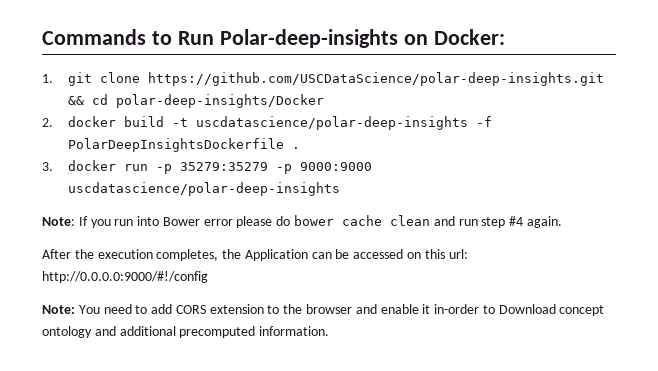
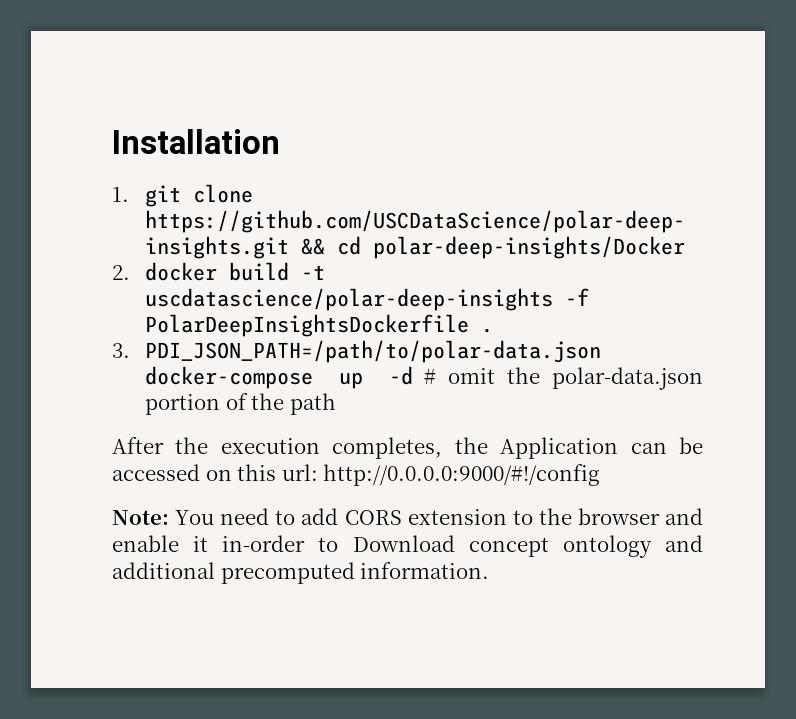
[42,29,505,48] Commands to Run Polar-deep-insights on Docker: -> [112,129,280,154] Installation
[67,160,372,174] [67,182,340,196] [42,215,562,228] docker run -p 35279:35279 -p 9000:9000 uscdatascience/polar-deep-insights // Note: If you run into Bower error please do bower cache clean and run step #4 again. -> [145,340,602,363] [145,366,703,390] [145,393,336,415] PDI_JSON_PATH=/path/to/polar-data.json docker-compose up -d # omit the polar-data.json portion of the path

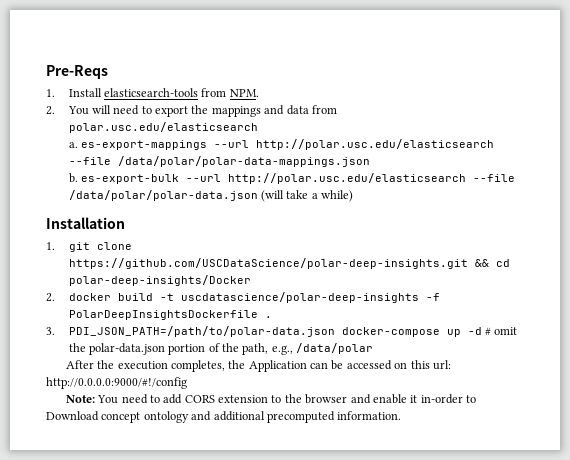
(112, 141) none -> [46,65,108,79] [46,88,259,97] [46,105,337,117] [68,122,258,133] [68,139,494,150] [68,156,370,167] [68,173,515,184] [68,190,354,202] Pre-Reqs // 1. Install elasticsearch-tools from NPM. // 2. You will need to export the mappings and data from polar.usc.edu/elasticsearch // a. es-export-mappings --url http://polar.usc.edu/elasticsearch --file /data/polar/polar-data-mappings.json // b. es-export-bulk --url http://polar.usc.edu/elasticsearch --file /data/polar/polar-data.json (will take a while) //
[289,393,336,415] path -> [242,343,374,355] path, e.g., /data/polar

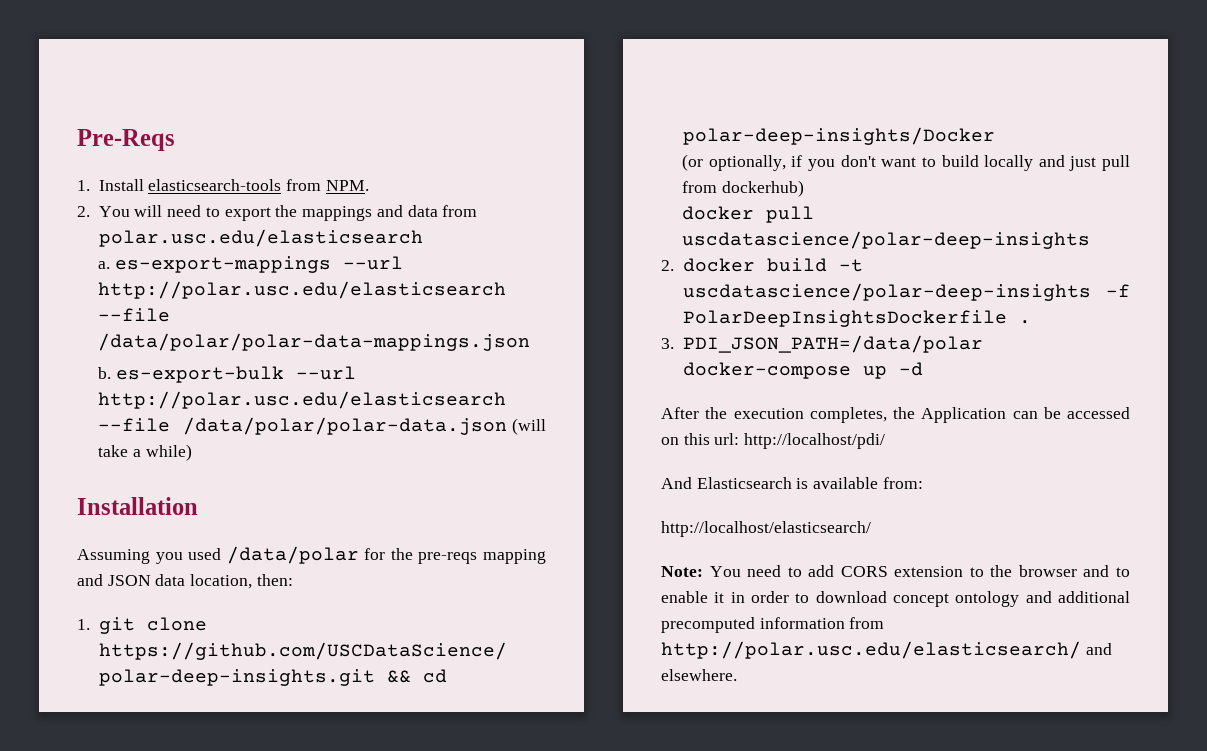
(125, 223) none -> [77,546,546,564] [77,574,293,589] // Assuming you used /data/polar for the pre-reqs mapping and JSON data location, then:
(251, 280) none -> [682,154,1130,171] [682,180,804,197] [682,206,815,223] [682,231,1091,249] // (or optionally, if you don't want to build locally and just pull from dockerhub) // docker pull uscdatascience/polar-deep-insights
[68,326,335,337] PDI_JSON_PATH=/path/to/polar-data.json -> [682,335,983,353] PDI_JSON_PATH=/data/polar
[484,327,518,335] [68,343,374,355] # omit the polar-data.json portion of the path, e.g., /data/polar -> (923, 369) none
[46,377,187,389] http://0.0.0.0:9000/#!/config -> [744,433,886,449] [661,477,923,489] [661,521,871,537] http://localhost/pdi/ // And Elasticsearch is available from: // http://localhost/elasticsearch/
(371, 399) none -> [1116,567,1130,577] to
[420,394,477,404] [46,411,99,421] in-order to Download -> [730,591,887,603] in order to download
[337,411,402,420] information. -> [759,617,885,629] [661,641,1112,659] [661,669,737,681] information from http://polar.usc.edu/elasticsearch/ and elsewhere.

